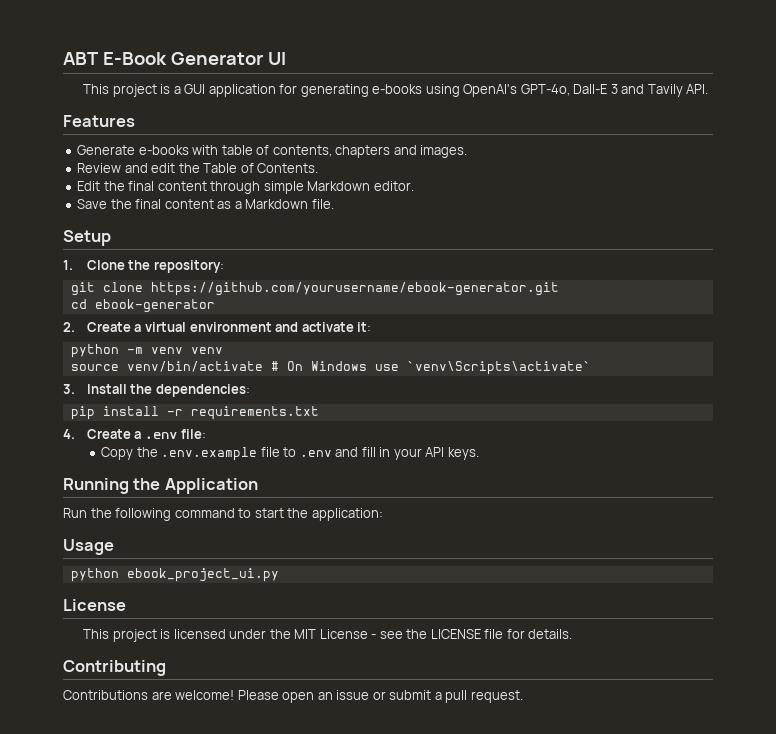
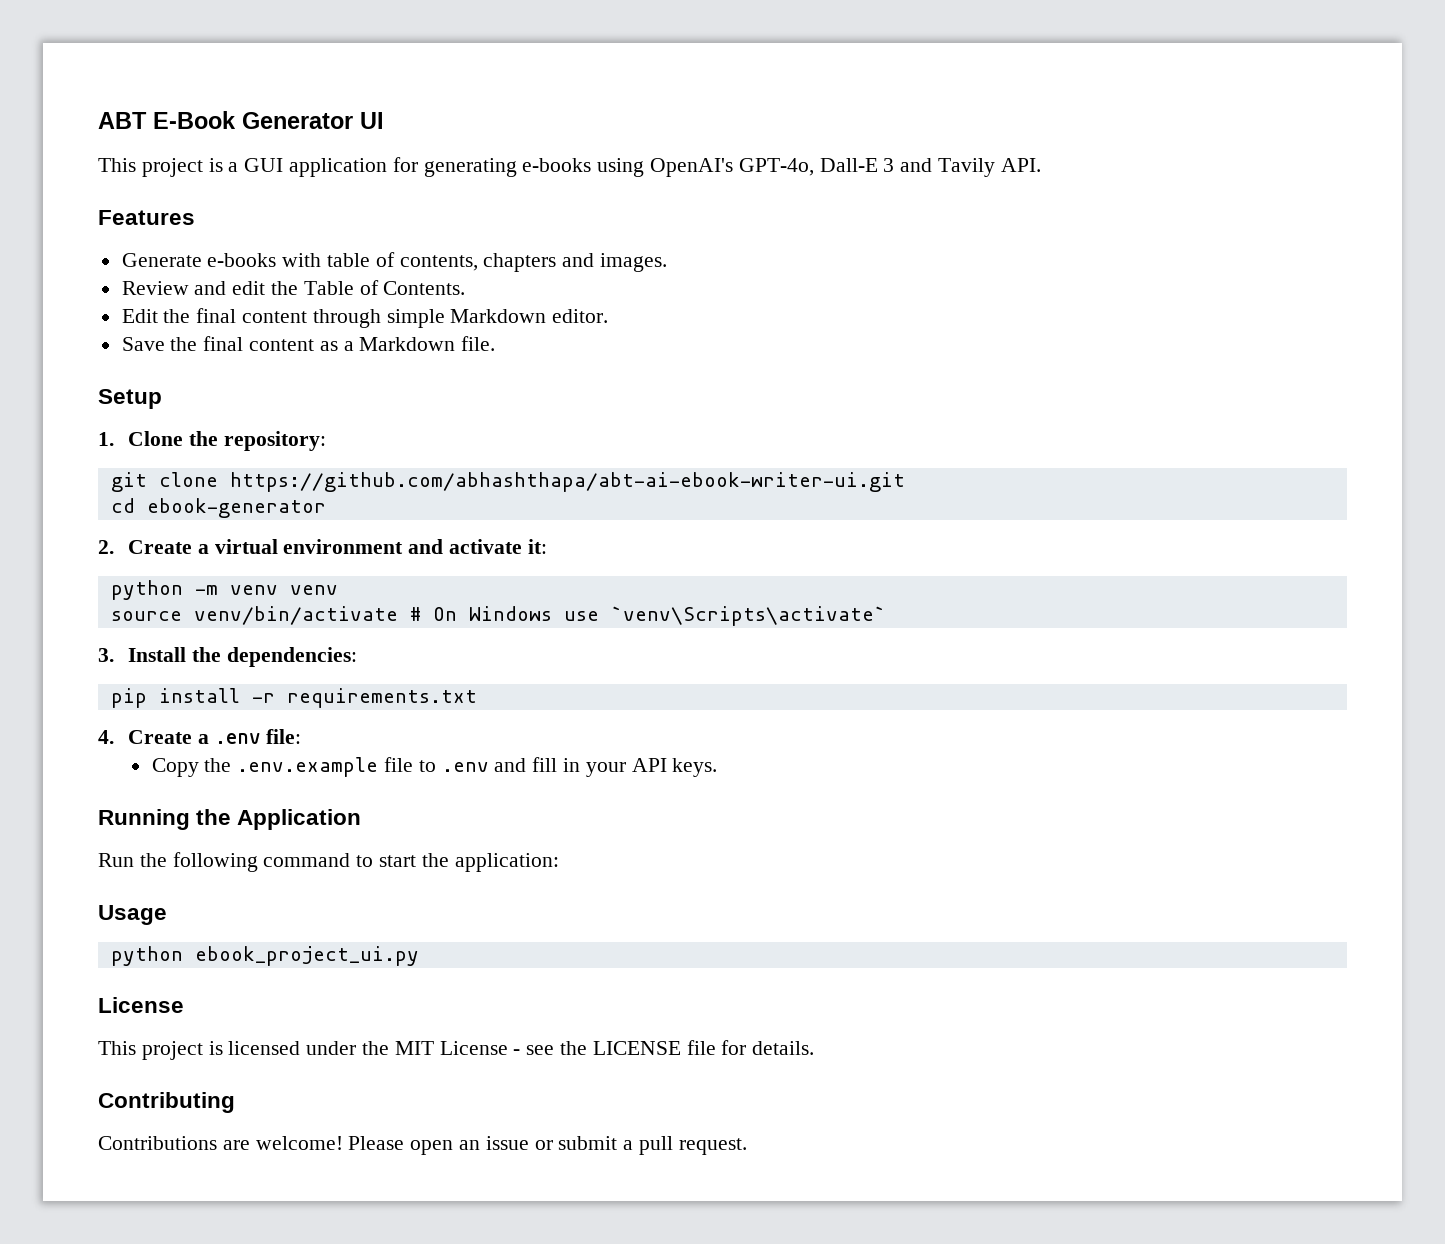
[150,282,559,296] https://github.com/yourusername/ebook-generator.git -> [229,472,905,492] https://github.com/abhashthapa/abt-ai-ebook-writer-ui.git

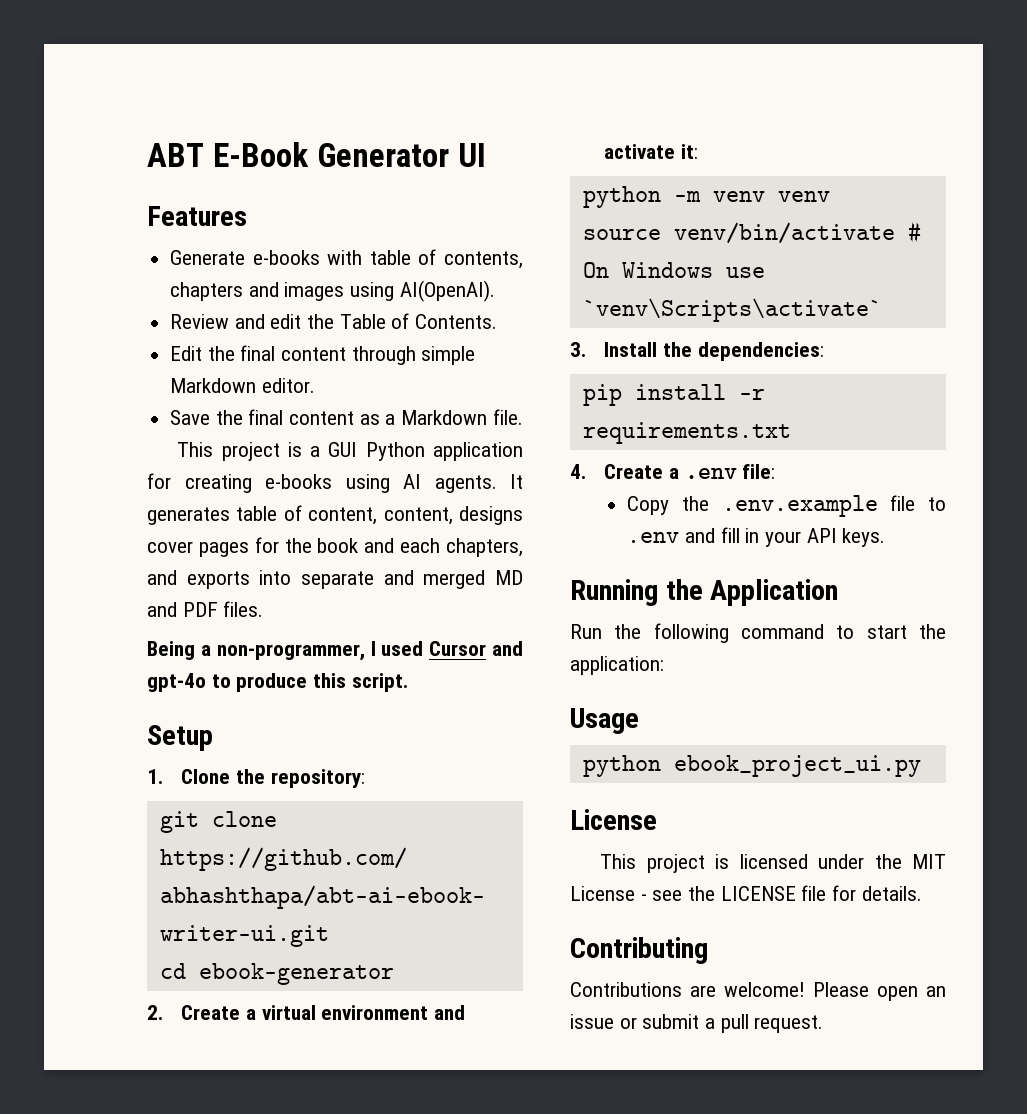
[98,157,1041,177] // This project is a GUI application for generating e-books using OpenAI's GPT-4o, Dall-E 3 and Tavily API. -> (486, 155) none
[600,253,668,272] images. -> [284,280,495,302] images using AI(OpenAI).
(496, 343) none -> [177,442,523,461] [147,473,523,493] [147,505,523,525] [147,537,523,557] [147,570,523,589] [147,601,264,617] [147,641,523,661] [147,673,408,692] // This project is a GUI Python application for creating e-books using AI agents. It generates table of content, content, designs cover pages for the book and each chapters, and exports into separate and merged MD and PDF files. // Being a non-programmer, I used Cursor and gpt-4o to produce this script.

